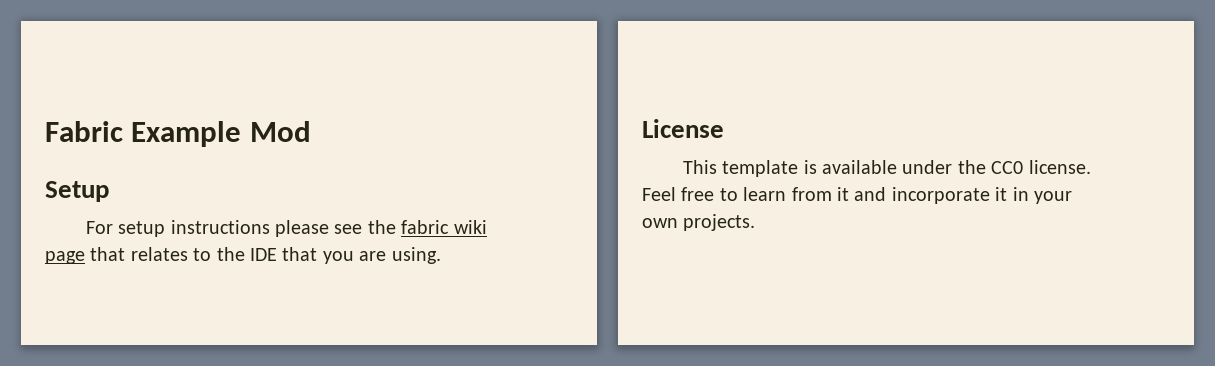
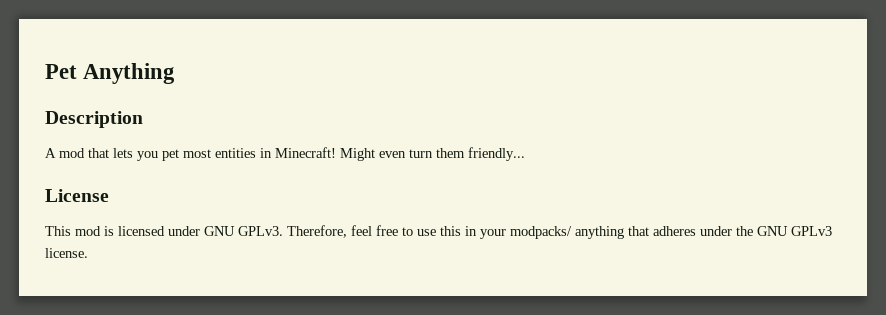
[45,121,311,147] [45,181,109,202] [85,220,487,237] [45,247,441,264] [642,119,724,138] [682,160,1091,177] [642,187,1072,204] [642,214,756,231] Fabric Example Mod // Setup // For setup instructions please see the fabric wiki page that relates to the IDE that you are using. // License // This template is available under the CC0 license. Feel free to learn from it and incorporate it in your own projects. -> [45,63,176,84] [45,111,143,128] [45,147,525,161] [45,189,109,202] [45,225,832,239] [45,248,88,258] Pet Anything // Description // A mod that lets you pet most entities in Minecraft! Might even turn them friendly... // License // This mod is licensed under GNU GPLv3. Therefore, feel free to use this in your modpacks/ anything that adheres under the GNU GPLv3 license.

